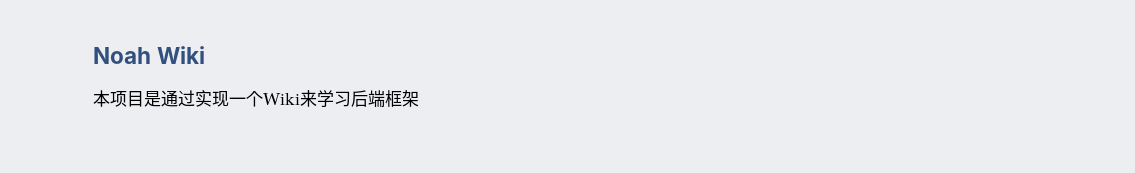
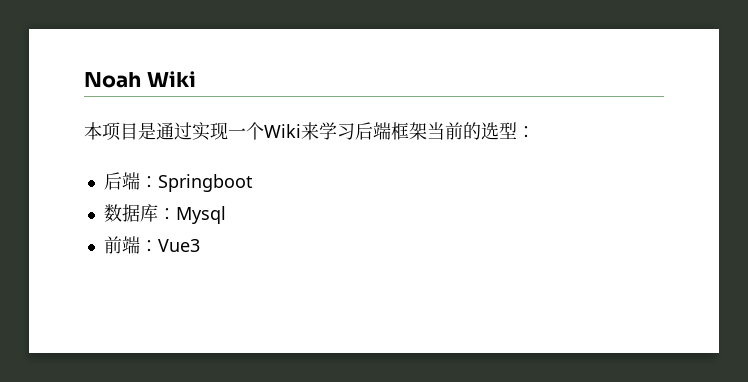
(419, 98) none -> [427,122,535,140] [103,172,253,192] [103,204,226,224] [103,236,200,254] 当前的选型： // 后端：Springboot // 数据库：Mysql // 前端：Vue3

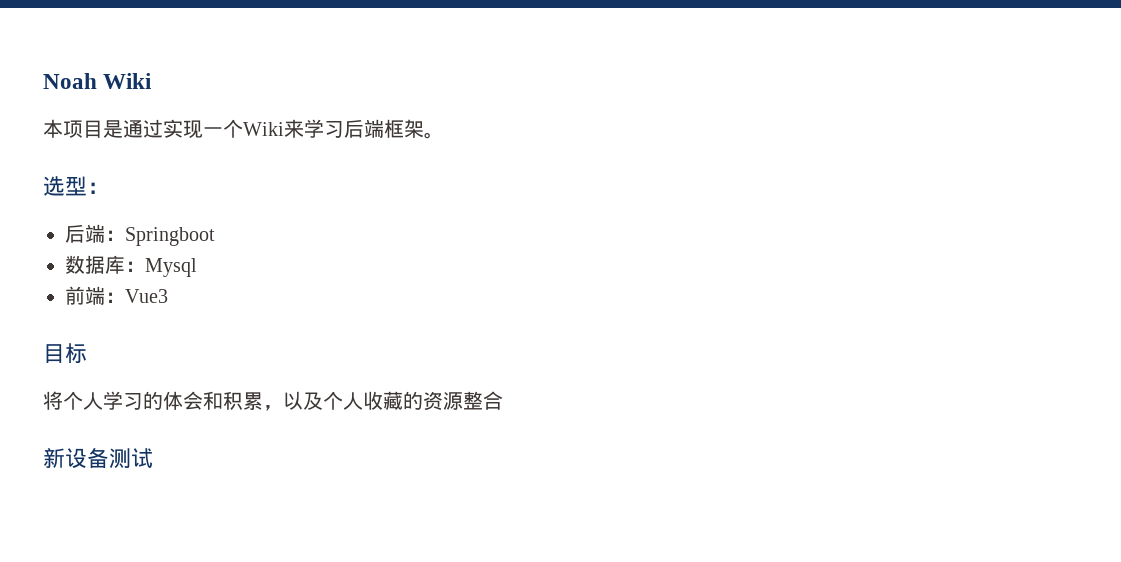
[427,122,481,140] 当前的 -> [424,132,444,139] 。 //
(200, 245) none -> [43,343,87,364] [43,391,503,411] [43,448,153,469] // 目标 // 将个人学习的体会和积累，以及个人收藏的资源整合 // 新设备测试

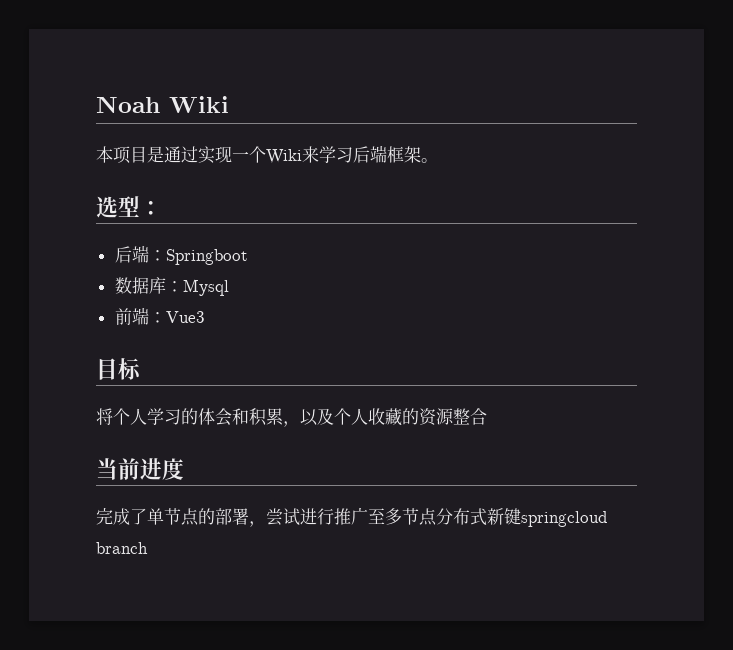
[43,448,153,469] 新设备测试 -> [96,458,184,480] [96,507,607,527] [96,542,148,554] 当前进度 // 完成了单节点的部署，尝试进行推广至多节点分布式新键springcloud branch

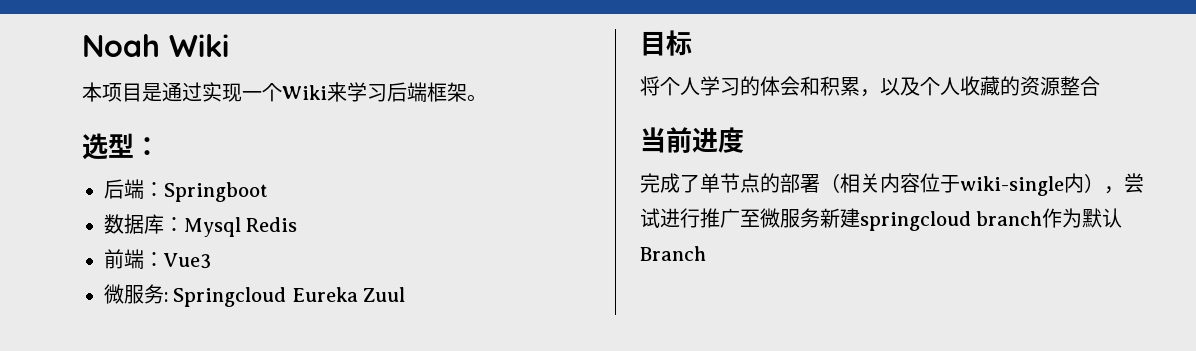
(229, 287) none -> [246,217,298,232] Redis
(205, 317) none -> [104,284,406,307] // 微服务: Springcloud Eureka Zuul
[249,507,607,527] [96,542,148,554] ，尝试进行推广至多节点分布式新键springcloud branch -> [820,173,1144,196] [640,208,1123,231] [640,246,706,261] （相关内容位于wiki-single内），尝试进行推广至微服务新建springcloud branch作为默认Branch

